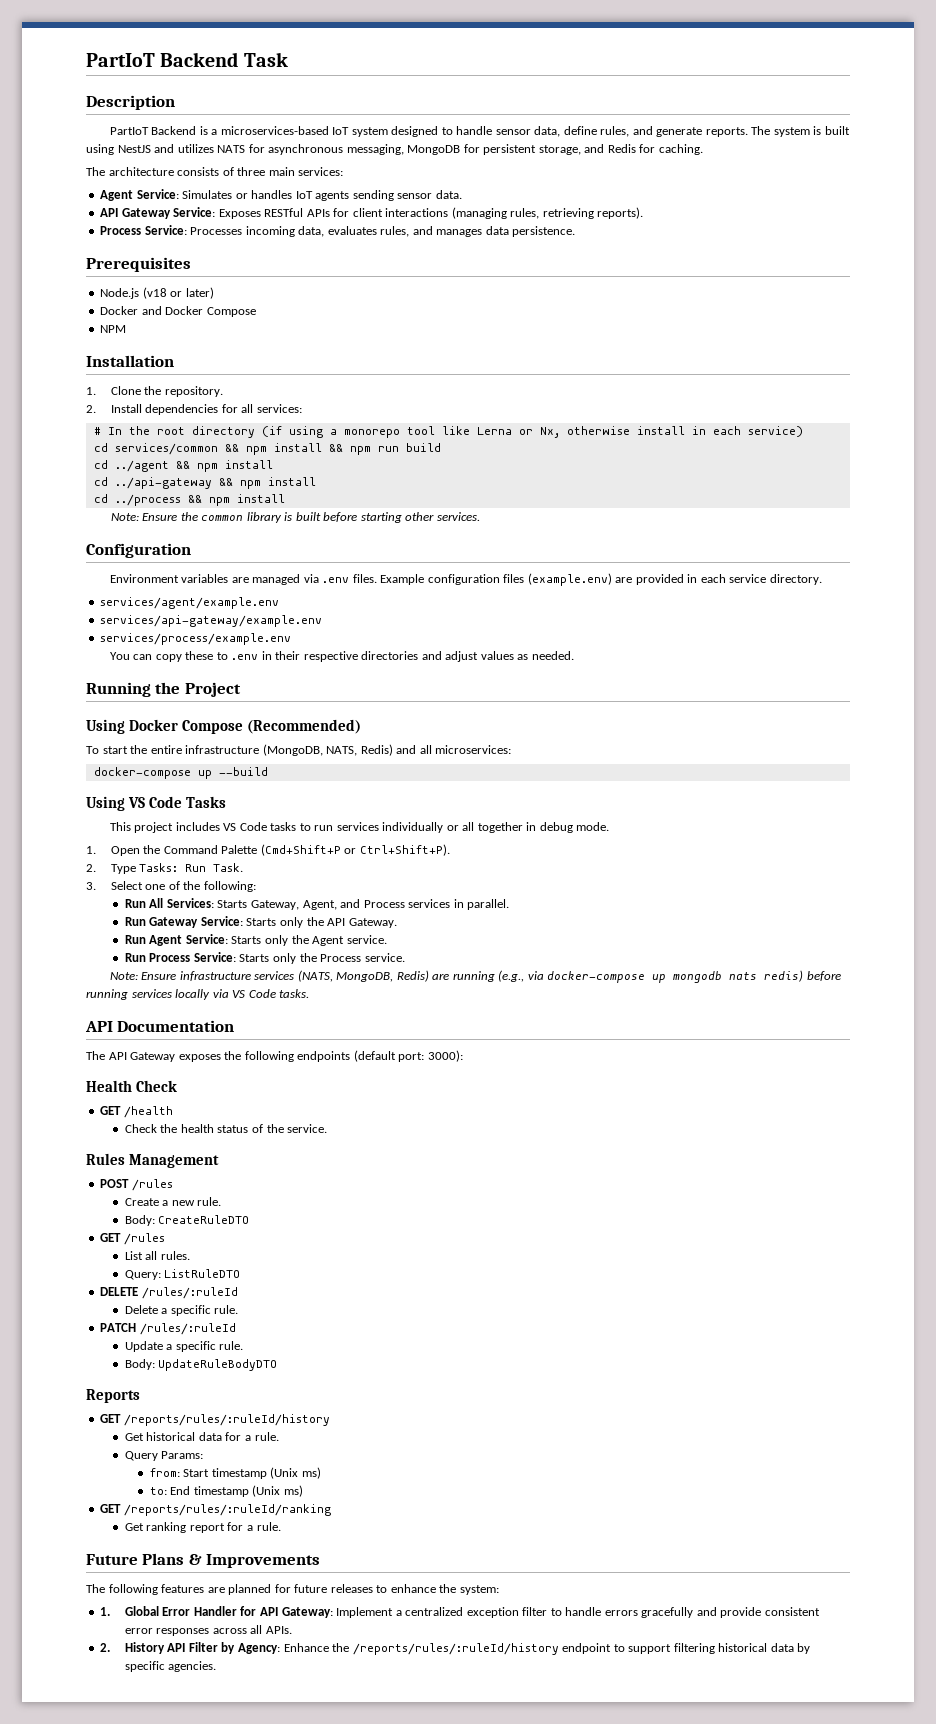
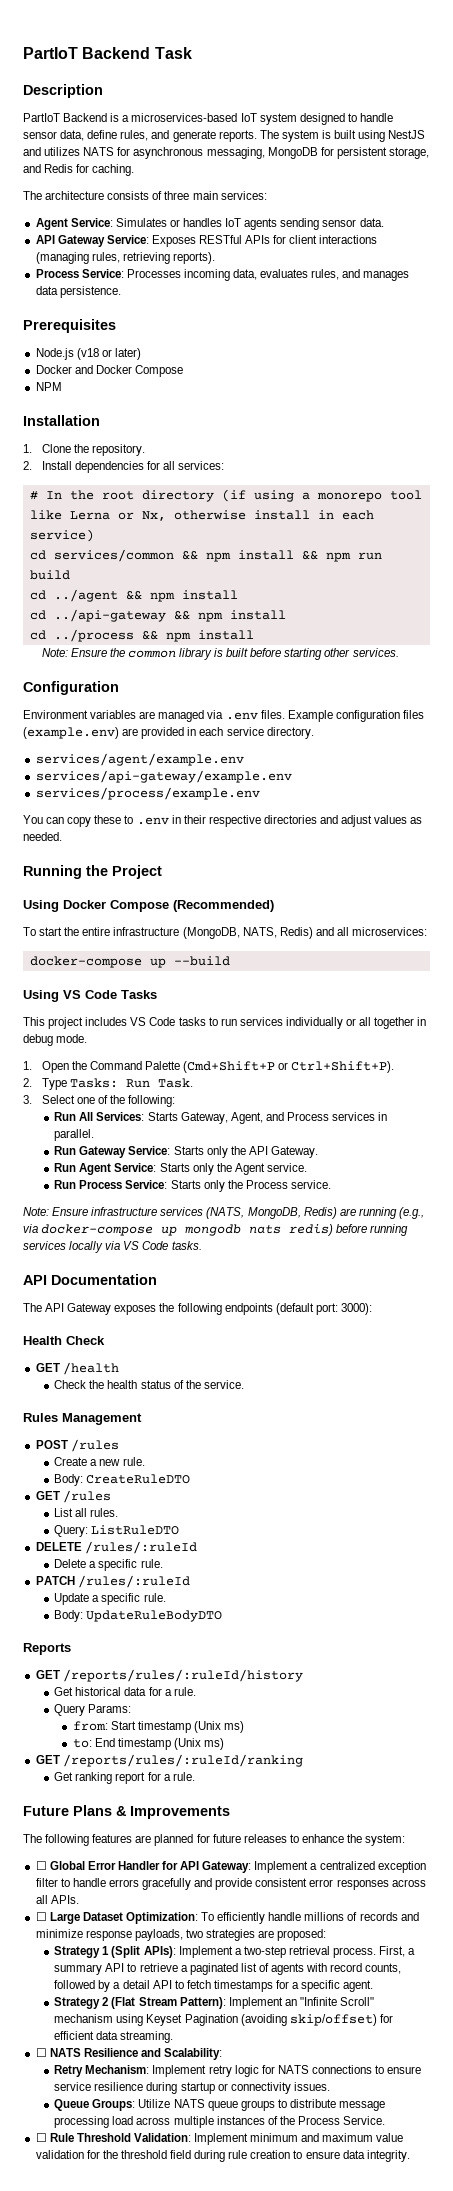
[100,1607,111,1616] 1. -> [35,1861,47,1870] ☐
[100,1642,811,1655] [124,1661,217,1672] 2. History API Filter by Agency: Enhance the /reports/rules/:ruleId/history endpoint to support filtering historical data by specific agencies. -> [35,1912,419,1924] [35,1929,327,1941] [54,1946,416,1958] [54,1963,402,1975] [54,1980,374,1992] [54,1997,375,2009] [54,2014,393,2026] [54,2031,174,2043] [35,2048,223,2060] [54,2065,422,2077] [54,2082,330,2094] [54,2099,386,2111] [54,2116,386,2128] [35,2133,404,2145] [35,2150,410,2162] ☐ Large Dataset Optimization: To efficiently handle millions of records and minimize response payloads, two strategies are proposed: // Strategy 1 (Split APIs): Implement a two-step retrieval process. First, a summary API to retrieve a paginated list of agents with record counts, followed by a detail API to fetch timestamps for a specific agent. // Strategy 2 (Flat Stream Pattern): Implement an "Infinite Scroll" mechanism using Keyset Pagination (avoiding skip/offset) for efficient data streaming. // ☐ NATS Resilience and Scalability: // Retry Mechanism: Implement retry logic for NATS connections to ensure service resilience during startup or connectivity issues. // Queue Groups: Utilize NATS queue groups to distribute message processing load across multiple instances of the Process Service. // ☐ Rule Threshold Validation: Implement minimum and maximum value validation for the threshold field during rule creation to ensure data integrity.

